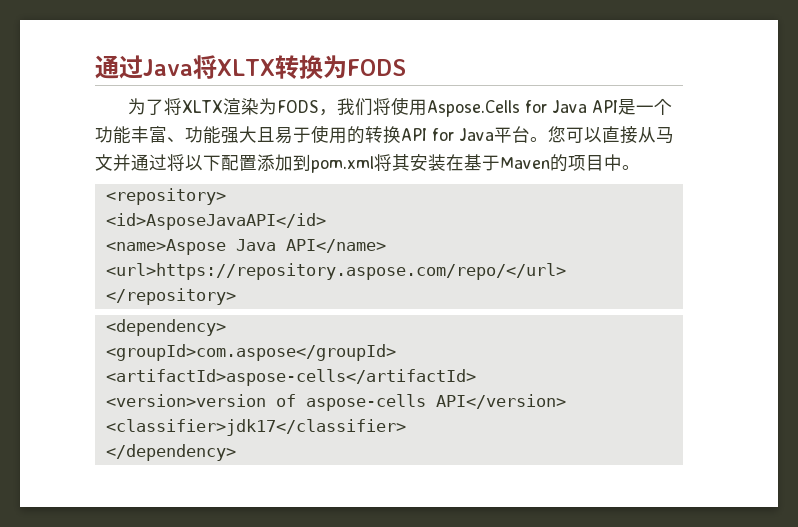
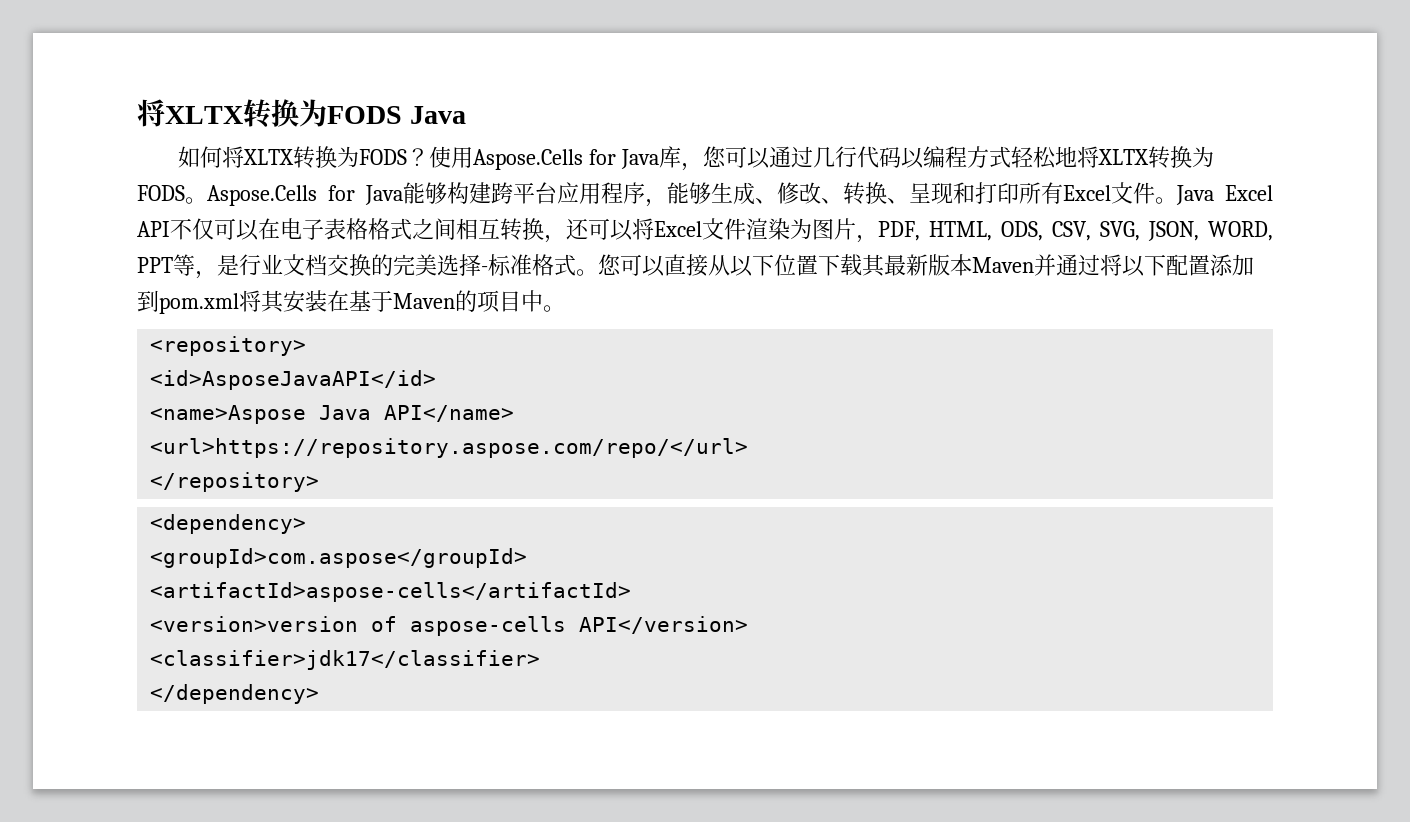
[95,55,406,79] [128,97,673,117] [95,125,674,144] [95,154,113,171] 通过Java将XLTX转换为FODS // 为了将XLTX渲染为FODS，我们将使用Aspose.Cells for Java API是一个功能丰富、功能强大且易于使用的转换API for Java平台。您可以直接从马文 -> [137,99,466,128] [178,146,1215,171] [137,182,1273,207] [137,218,1273,243] [137,254,1034,279] 将XLTX转换为FODS Java // 如何将XLTX转换为FODS？使用Aspose.Cells for Java库，您可以通过几行代码以编程方式轻松地将XLTX转换为FODS。Aspose.Cells for Java能够构建跨平台应用程序，能够生成、修改、转换、呈现和打印所有Excel文件。Java Excel API不仅可以在电子表格格式之间相互转换，还可以将Excel文件渲染为图片，PDF, HTML, ODS, CSV, SVG, JSON, WORD, PPT等，是行业文档交换的完美选择-标准格式。您可以直接从以下位置下载其最新版本Maven

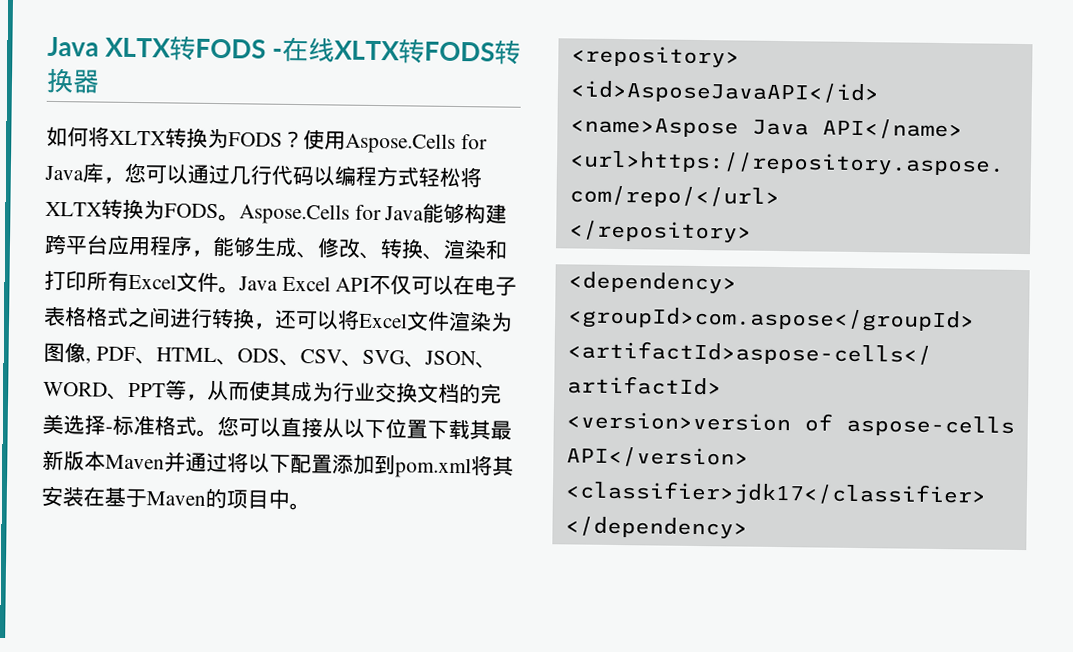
[137,99,466,128] 将XLTX转换为FODS Java -> [47,35,522,65] [46,67,100,94] Java XLTX转FODS -在线XLTX转FODS转换器
[1055,146,1078,167] 地 -> (461, 177) none
[909,183,953,204] 呈现 -> [443,239,487,260] 渲染
[456,218,500,240] 相互 -> [169,308,213,328] 进行
[834,218,1273,243] [137,254,371,279] 片，PDF, HTML, ODS, CSV, SVG, JSON, WORD, PPT等，是行业文档交换 -> [64,342,497,369] [43,379,460,404] 像, PDF、HTML、ODS、CSV、SVG、JSON、WORD、PPT等，从而使其成为行业交换文档

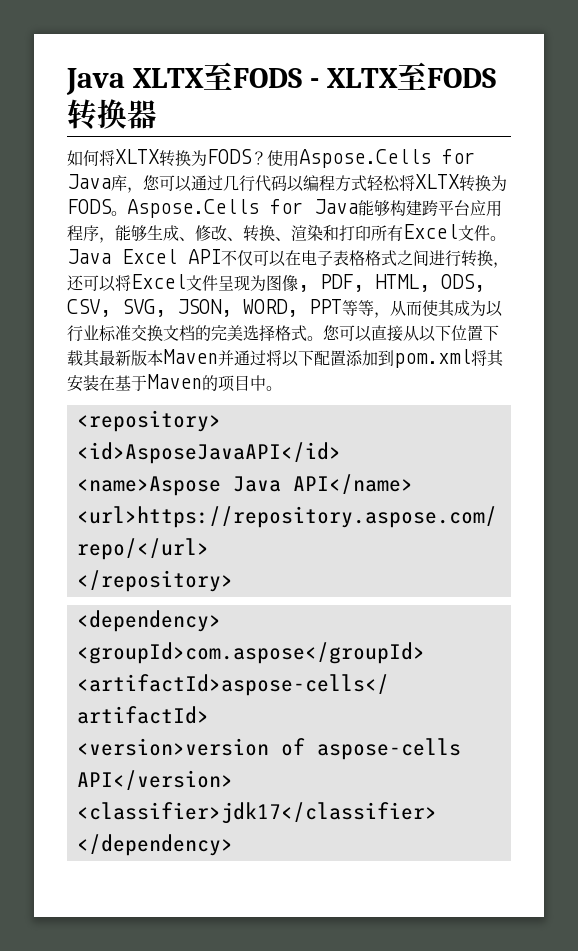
[169,35,197,61] 转 -> [202,62,233,90] 至
[282,36,426,64] 在线XLTX转 -> [326,62,427,90] XLTX至
[448,311,492,332] 渲染 -> [218,275,250,291] 呈现
[95,346,497,369] [43,381,166,400] PDF、HTML、ODS、CSV、SVG、JSON、WORD、PPT -> [320,274,485,292] [67,299,358,317] PDF, HTML, ODS, CSV, SVG, JSON, WORD, PPT等
[333,382,376,402] 行业 -> [486,300,503,317] [67,325,131,342] 以行业标准
[105,415,155,436] -标准 -> (275, 333) none

